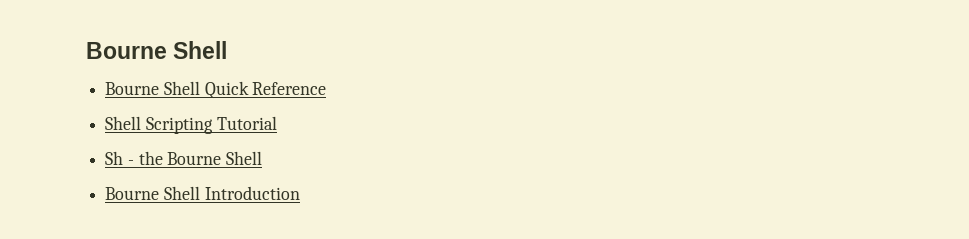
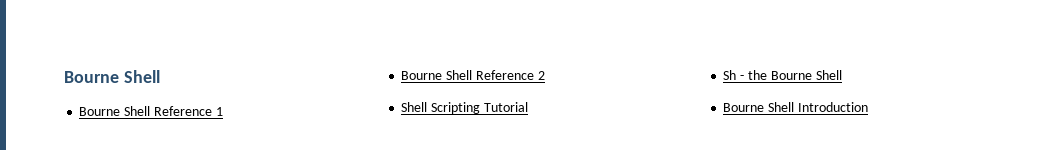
[86,41,228,59] [105,81,327,99] Bourne Shell // Bourne Shell Quick Reference -> [64,70,160,83] [79,106,223,116] [401,70,545,80] Bourne Shell // Bourne Shell Reference 1 // Bourne Shell Reference 2

